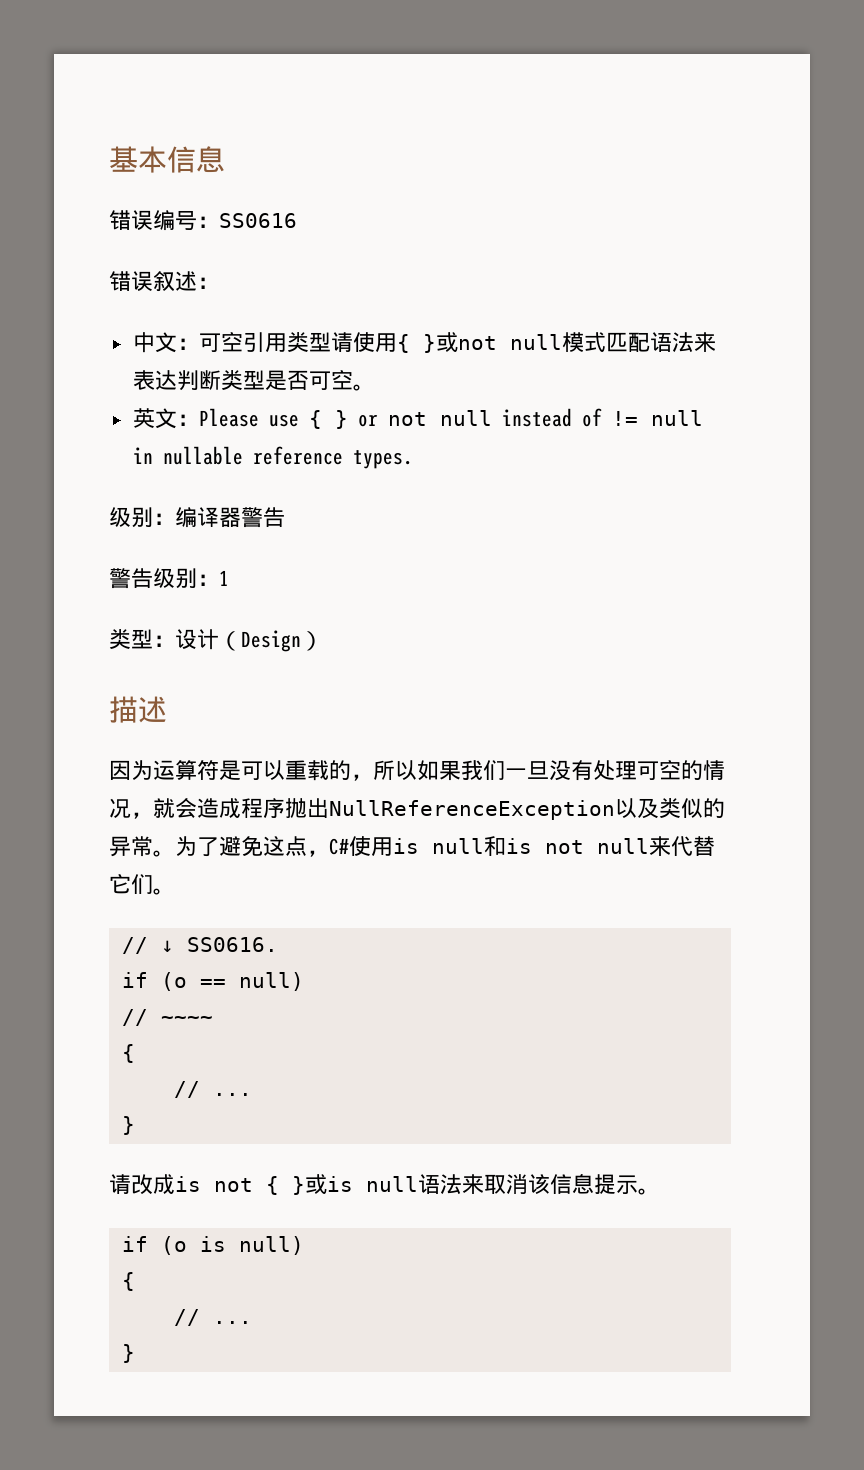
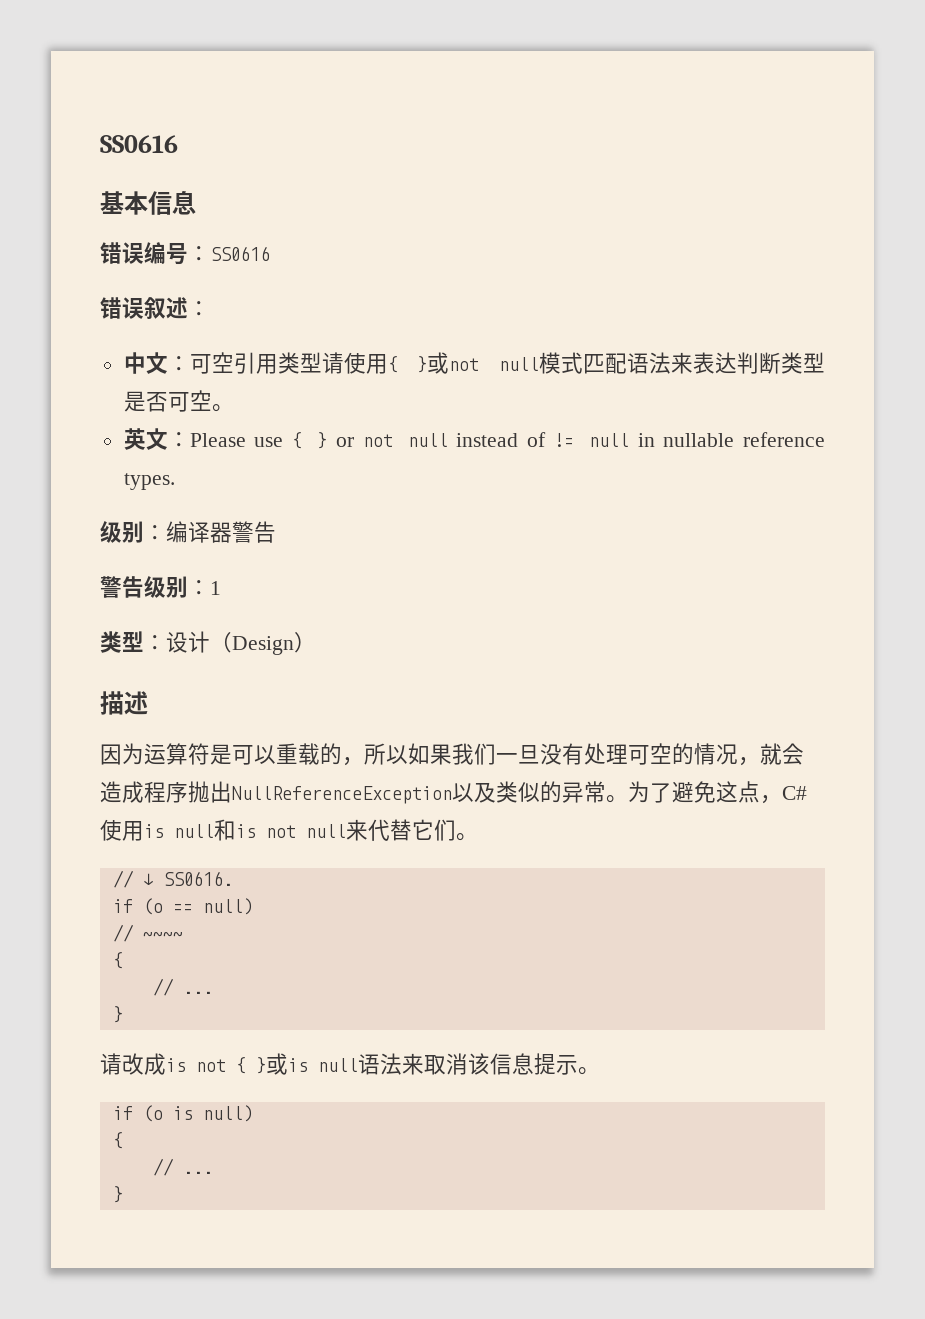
(109, 159) none -> [100,135,178,153] SS0616 //

